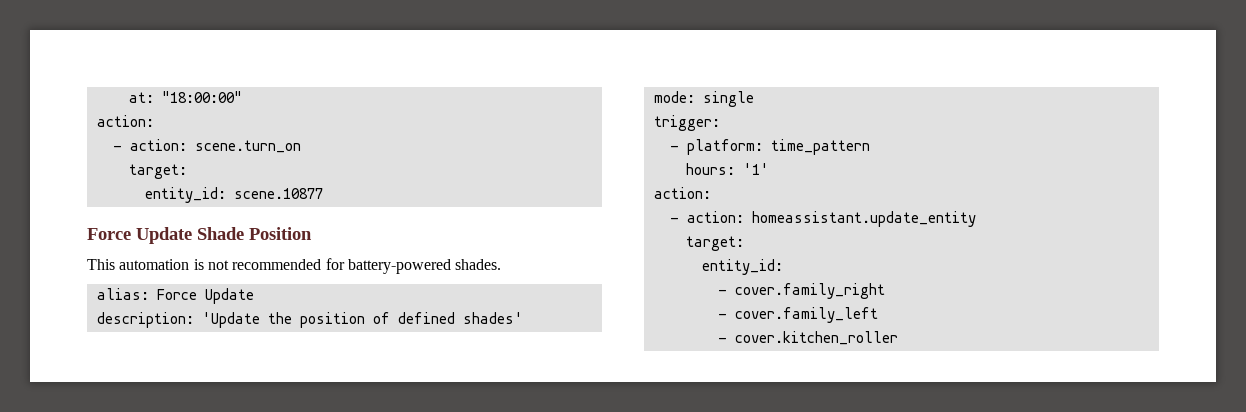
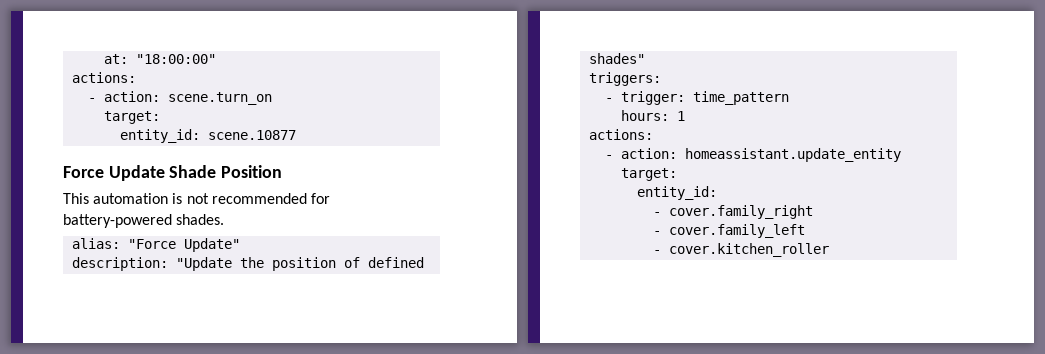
[96,115,154,127] action: -> [72,72,137,83] actions:
[156,288,254,304] Force Update -> [128,238,241,252] "Force Update"
[201,312,260,328] 'Update -> [176,257,233,271] "Update
[462,312,523,324] [653,91,754,107] [653,115,720,131] [669,139,763,155] shades' // mode: single // trigger: // - platform: -> [589,53,646,64] [589,72,662,86] [605,91,686,105] shades" // triggers: // - trigger:
[742,163,769,175] [653,187,711,199] '1' // action: -> [677,111,686,121] [589,129,654,140] 1 // actions:

